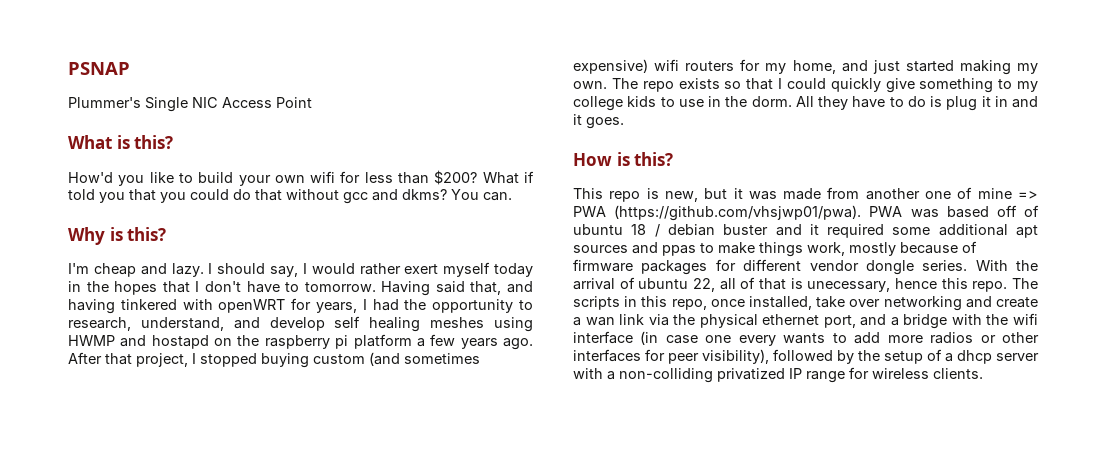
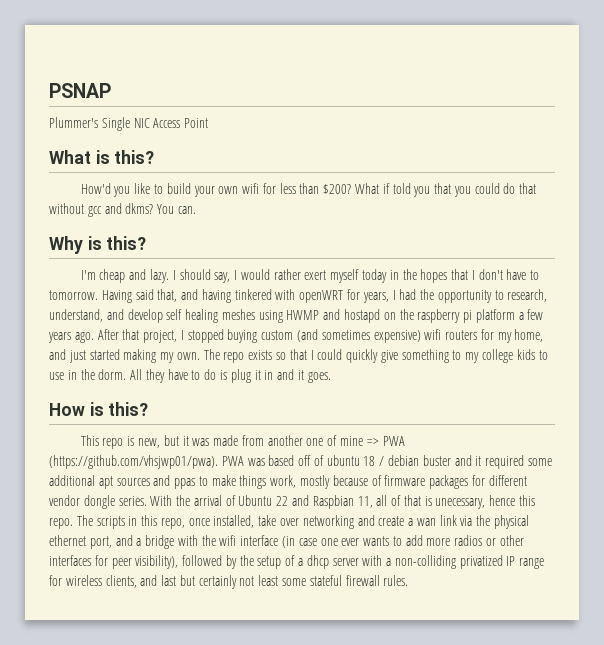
[638,278,715,292] ubuntu 22, -> [238,495,373,509] Ubuntu 22 and Raspbian 11,
[738,335,776,346] every -> [341,538,360,546] ever
[933,368,983,379] clients. -> [105,575,409,589] clients, and last but certainly not least some stateful firewall rules.

